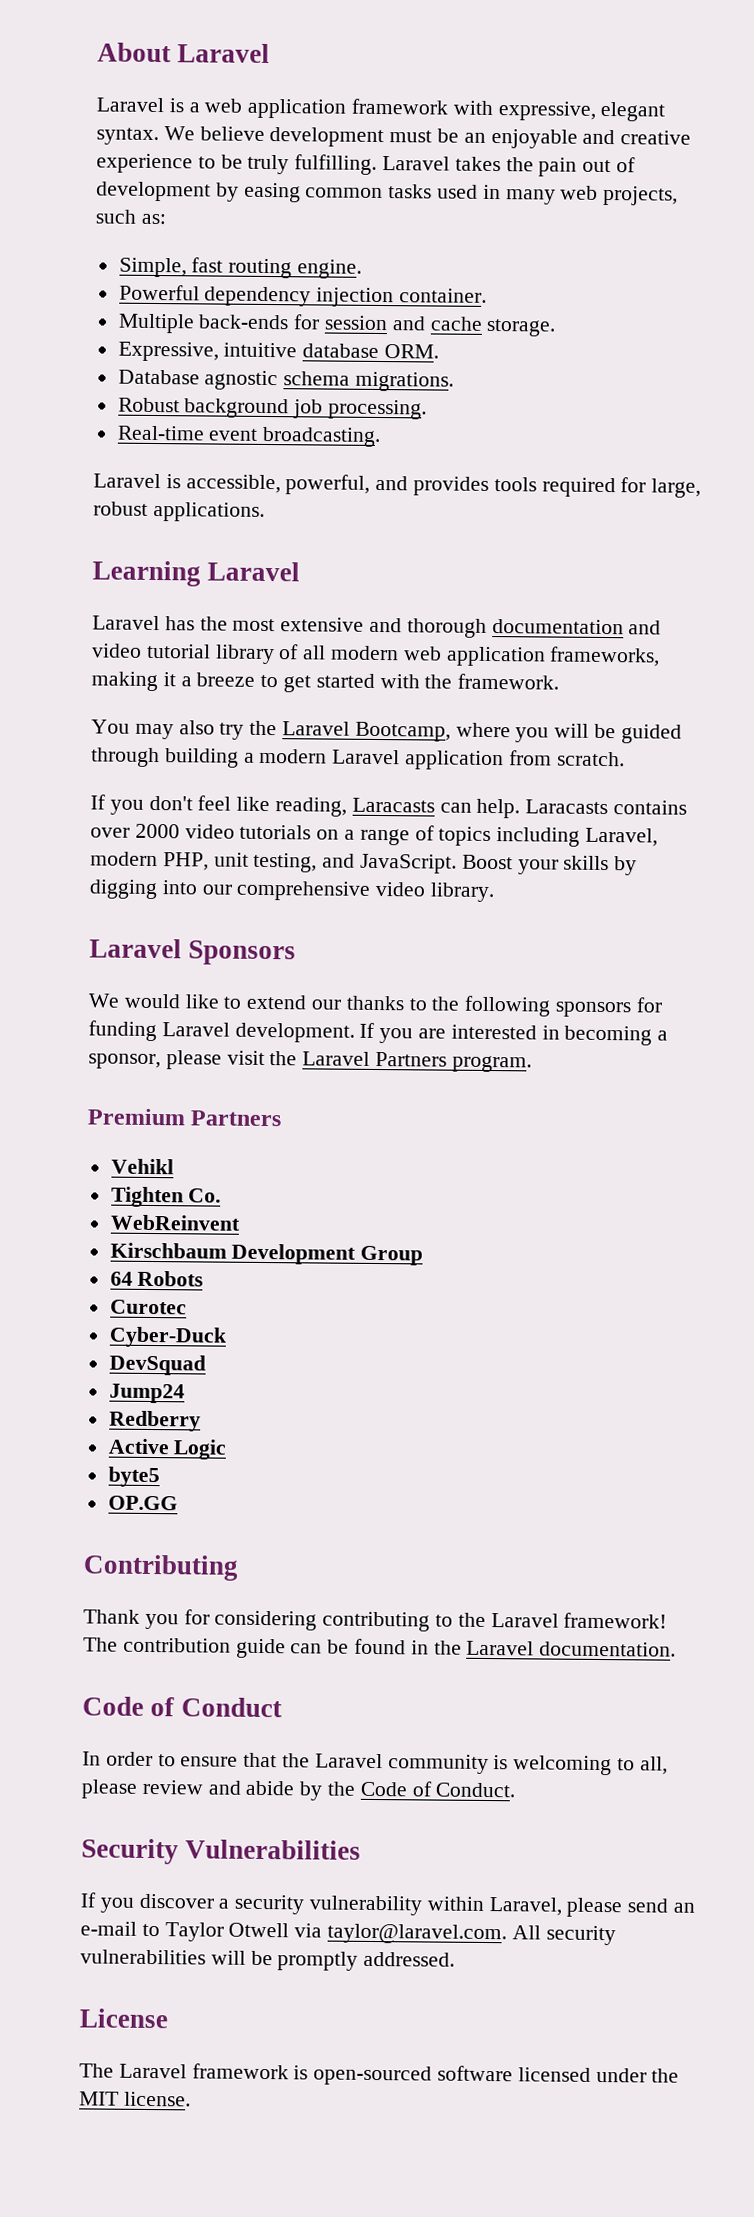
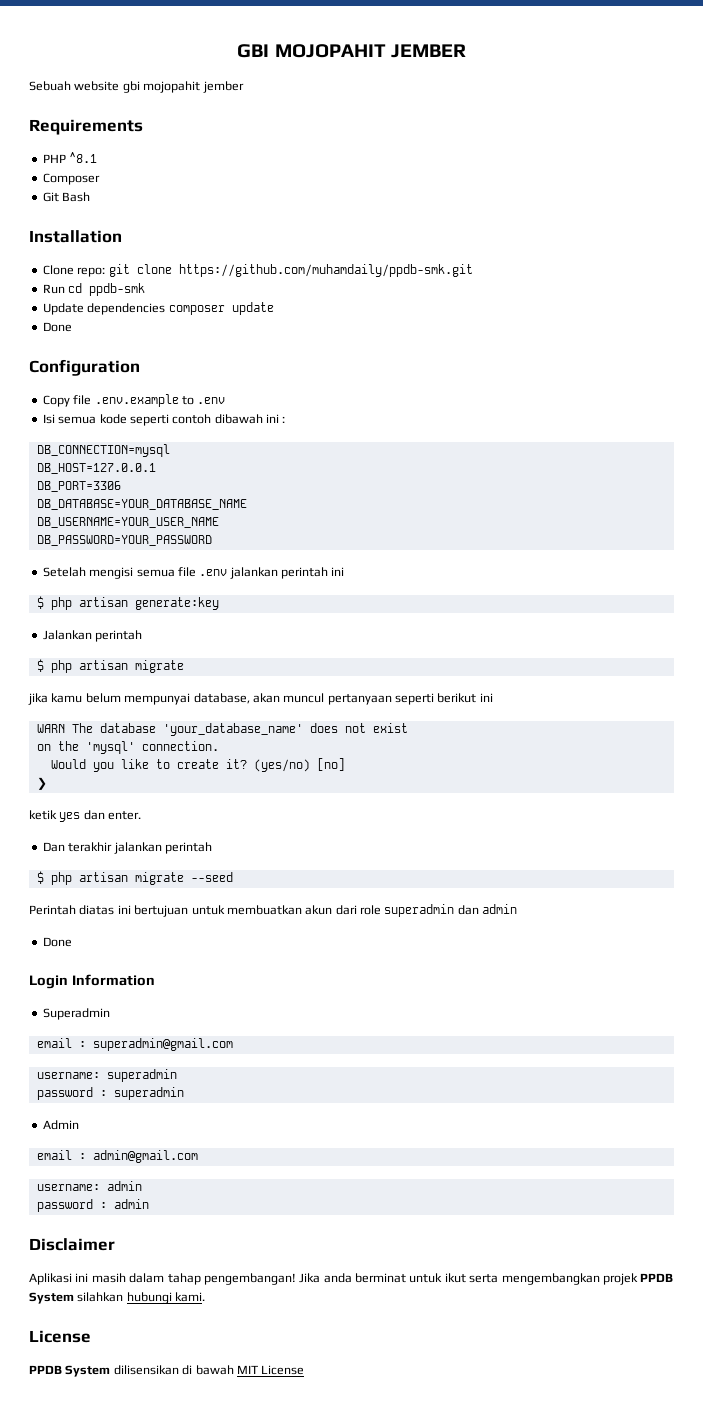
[97,42,271,64] [96,97,666,122] [96,126,692,149] [96,153,637,177] [96,181,679,206] [95,209,166,225] [118,257,363,279] [118,284,488,308] [117,313,557,337] [117,341,440,362] [117,369,455,392] [117,397,428,420] [116,425,382,448] [93,473,702,498] [93,501,265,522] [92,560,301,587] [92,615,662,638] [92,643,661,667] [91,671,560,693] [91,719,682,744] [91,747,625,771] [90,794,688,819] [90,823,659,847] [90,851,638,876] [89,879,496,903] [89,938,297,966] [88,993,662,1018] [88,1020,669,1046] [88,1050,532,1073] [87,1108,282,1127] [110,1158,174,1175] [110,1186,222,1208] [109,1214,241,1231] [109,1242,424,1266] [109,1270,204,1287] [109,1299,187,1315] [108,1326,227,1348] [108,1354,206,1376] [108,1383,185,1404] [108,1410,201,1432] [107,1438,228,1460] [107,1466,160,1488] [107,1495,178,1511] [83,1554,239,1581] [83,1609,668,1632] [83,1637,677,1659] [82,1696,282,1718] [82,1751,668,1776] [81,1779,516,1801] [81,1838,362,1865] [80,1892,696,1918] [80,1921,616,1946] [80,1949,456,1971] [79,2008,168,2029] [79,2063,680,2086] [79,2091,191,2107] About Laravel // Laravel is a web application framework with expressive, elegant syntax. We believe development must be an enjoyable and creative experience to be truly fulfilling. Laravel takes the pain out of development by easing common tasks used in many web projects, such as: // Simple, fast routing engine. // Powerful dependency injection container. // Multiple back-ends for session and cache storage. // Expressive, intuitive database ORM. // Database agnostic schema migrations. // Robust background job processing. // Real-time event broadcasting. // Laravel is accessible, powerful, and provides tools required for large, robust applications. // Learning Laravel // Laravel has the most extensive and thorough documentation and video tutorial library of all modern web application frameworks, making it a breeze to get started with the framework. // You may also try the Laravel Bootcamp, where you will be guided through building a modern Laravel application from scratch. // If you don't feel like reading, Laracasts can help. Laracasts contains over 2000 video tutorials on a range of topics including Laravel, modern PHP, unit testing, and JavaScript. Boost your skills by digging into our comprehensive video library. // Laravel Sponsors // We would like to extend our thanks to the following sponsors for funding Laravel development. If you are interested in becoming a sponsor, please visit the Laravel Partners program. // Premium Partners // Vehikl // Tighten Co. // WebReinvent // Kirschbaum Development Group // 64 Robots // Curotec // Cyber-Duck // DevSquad // Jump24 // Redberry // Active Logic // byte5 // OP.GG // Contributing // Thank you for considering contributing to the Laravel framework! The contribution guide can be found in the Laravel documentation. // Code of Conduct // In order to ensure that the Laravel community is welcoming to all, please review and abide by the Code of Conduct. // Security Vulnerabilities // If you discover a security vulnerability within Laravel, please send an e-mail to Taylor Otwell via taylor@laravel.com. All security vulnerabilities will be promptly addressed. // License // The Laravel framework is open-sourced software licensed under the MIT license. -> [237,44,466,58] [29,81,244,93] [29,119,143,135] [42,152,98,163] [42,173,100,185] [42,192,91,202] [29,230,122,243] [42,264,473,277] [42,283,146,296] [42,302,274,315] [42,322,72,332] [29,359,140,376] [42,394,226,407] [42,414,286,426] [36,444,170,457] [36,463,156,474] [36,481,121,492] [36,499,247,510] [36,517,219,528] [36,535,212,546] [42,567,345,579] [36,596,219,610] [42,630,143,642] [36,659,184,673] [28,693,493,705] [36,723,408,736] [36,741,219,754] [50,758,345,772] [36,777,47,790] [29,810,142,822] [42,842,212,854] [36,871,233,885] [29,904,518,917] [42,937,72,947] [29,974,155,989] [42,1008,110,1020] [36,1038,233,1051] [36,1069,177,1082] [36,1087,184,1100] [42,1120,79,1130] [36,1150,198,1163] [36,1181,142,1191] [36,1199,149,1212] [29,1238,115,1251] [29,1273,674,1285] [29,1292,206,1304] [29,1330,91,1343] [29,1365,305,1377] GBI MOJOPAHIT JEMBER // Sebuah website gbi mojopahit jember // Requirements // PHP ^8.1 // Composer // Git Bash // Installation // Clone repo: git clone https://github.com/muhamdaily/ppdb-smk.git // Run cd ppdb-smk // Update dependencies composer update // Done // Configuration // Copy file .env.example to .env // Isi semua kode seperti contoh dibawah ini : // DB_CONNECTION=mysql // DB_HOST=127.0.0.1 // DB_PORT=3306 // DB_DATABASE=YOUR_DATABASE_NAME // DB_USERNAME=YOUR_USER_NAME // DB_PASSWORD=YOUR_PASSWORD // Setelah mengisi semua file .env jalankan perintah ini // $ php artisan generate:key // Jalankan perintah // $ php artisan migrate // jika kamu belum mempunyai database, akan muncul pertanyaan seperti berikut ini // WARN The database 'your_database_name' does not exist // on the 'mysql' connection. // Would you like to create it? (yes/no) [no] // ❯ // ketik yes dan enter. // Dan terakhir jalankan perintah // $ php artisan migrate --seed // Perintah diatas ini bertujuan untuk membuatkan akun dari role superadmin dan admin // Done // Login Information // Superadmin // email : superadmin@gmail.com // username: superadmin // password : superadmin // Admin // email : admin@gmail.com // username: admin // password : admin // Disclaimer // Aplikasi ini masih dalam tahap pengembangan! Jika anda berminat untuk ikut serta mengembangkan projek PPDB System silahkan hubungi kami. // License // PPDB System dilisensikan di bawah MIT License

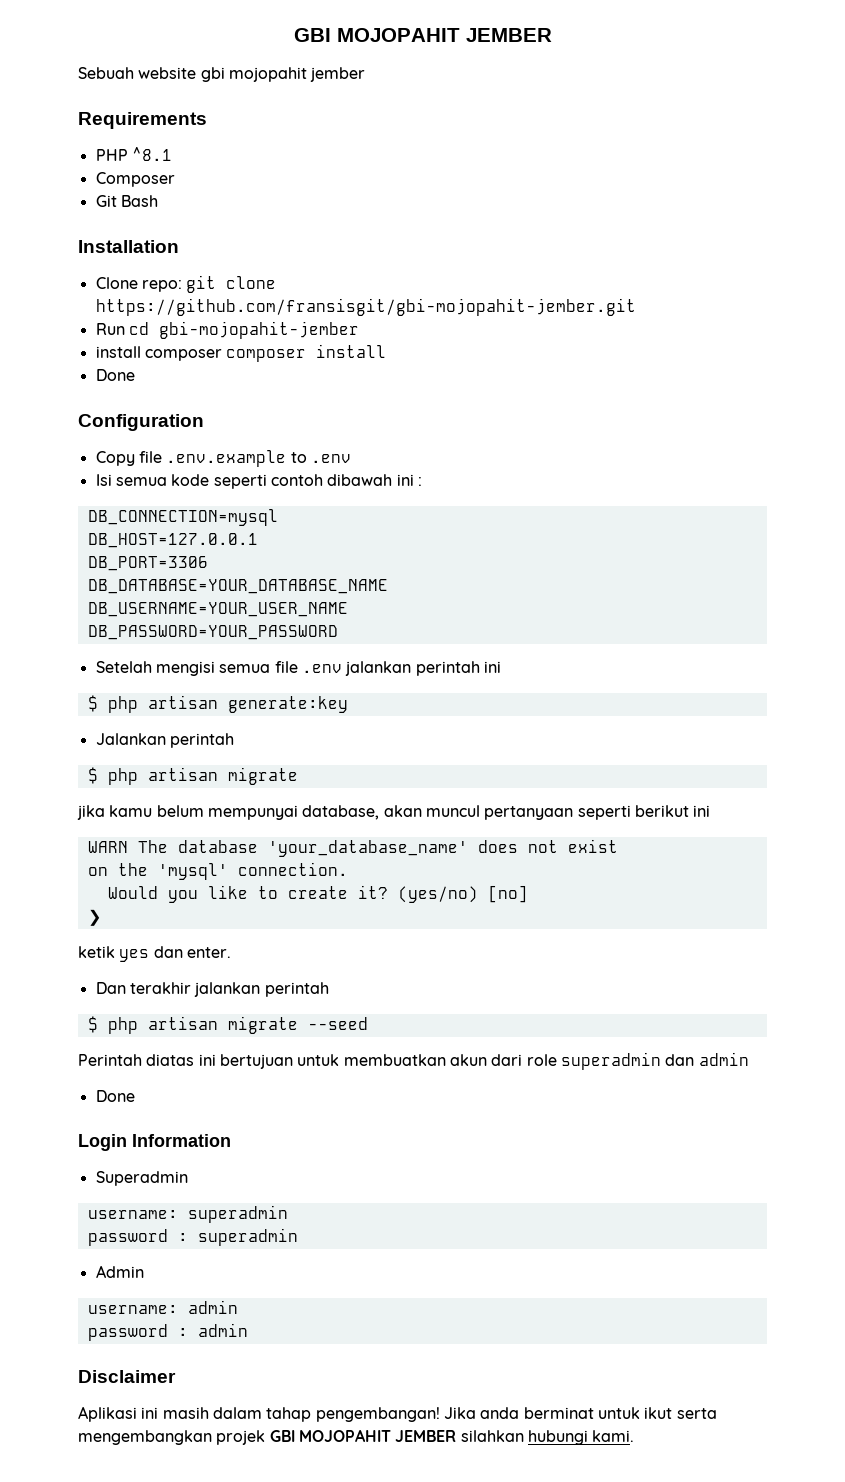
[178,264,473,277] https://github.com/muhamdaily/ppdb-smk.git -> [95,298,636,316] https://github.com/fransisgit/gbi-mojopahit-jember.git
[89,283,146,296] [42,302,274,315] ppdb-smk // Update dependencies composer update -> [158,321,359,339] [95,344,387,362] gbi-mojopahit-jember // install composer composer install
[36,1038,233,1051] // email : superadmin@gmail.com -> (188, 1178) none
[36,1150,198,1163] // email : admin@gmail.com -> (144, 1271) none
[640,1273,674,1282] [29,1292,74,1304] PPDB System -> [269,1429,457,1442] GBI MOJOPAHIT JEMBER
[29,1330,91,1343] [29,1365,305,1377] // License // PPDB System dilisensikan di bawah MIT License -> (635, 1436) none

